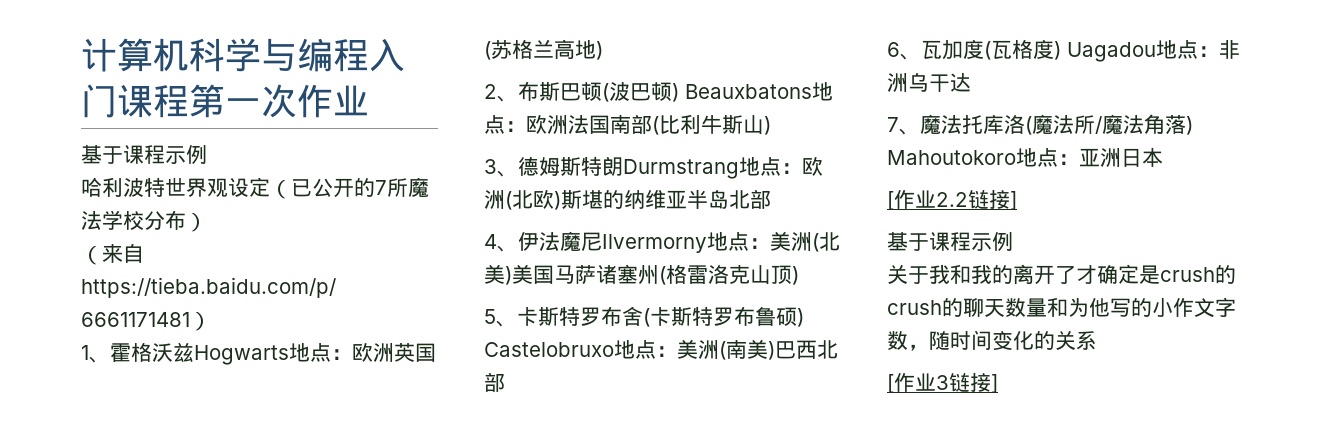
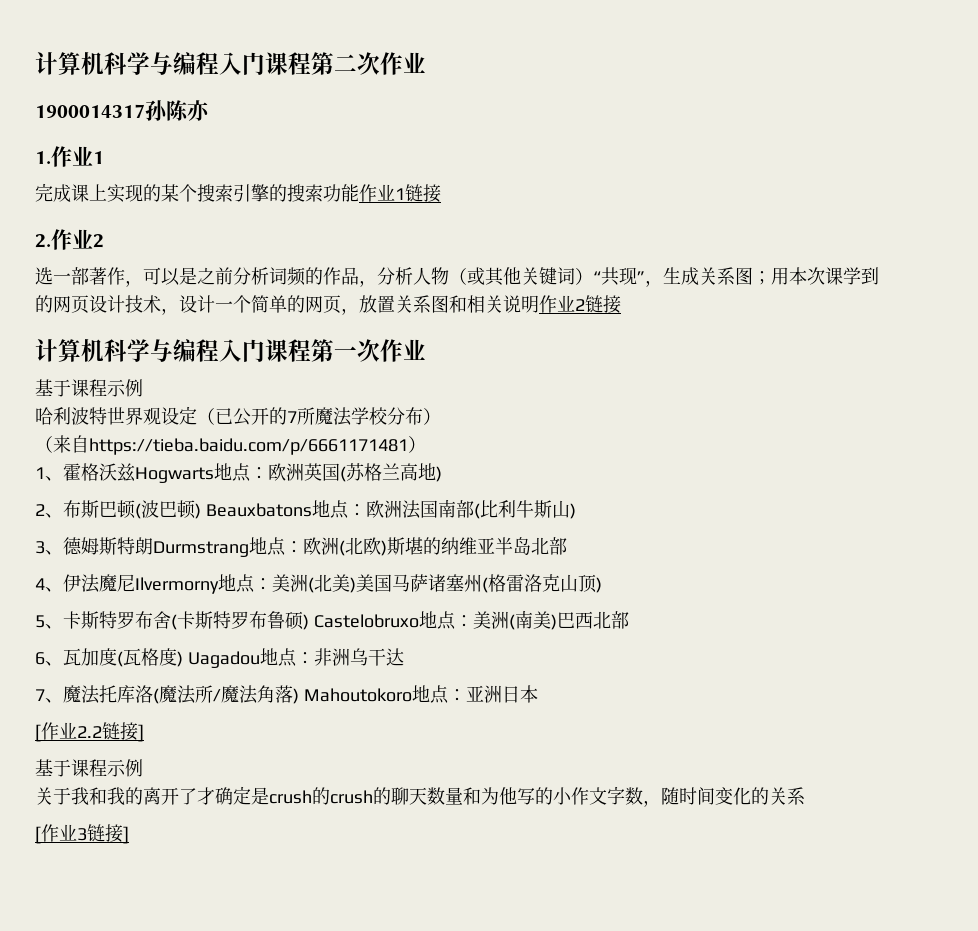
[81,38,405,72] [81,84,225,118] 计算机科学与编程入门课程第 -> [35,52,426,75] [35,100,210,121] [35,146,104,167] [35,183,441,203] [35,229,104,250] [35,267,879,287] [35,295,621,315] [35,339,334,362] 计算机科学与编程入门课程第二次作业 // 1900014317孙陈亦 // 1.作业1 // 完成课上实现的某个搜索引擎的搜索功能作业1链接 // 2.作业2 // 选一部著作，可以是之前分析词频的作品，分析人物（或其他关键词）“共现”，生成关系图；用本次课学到的网页设计技术，设计一个简单的网页，放置关系图和相关说明作业2链接 // 计算机科学与编程入门课程第

